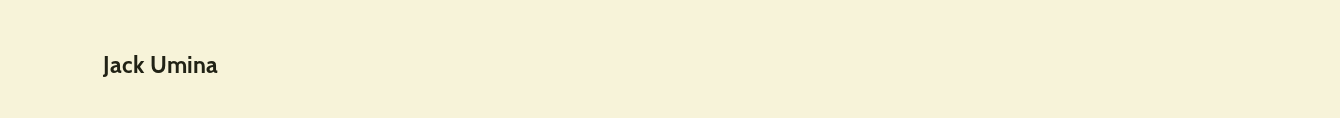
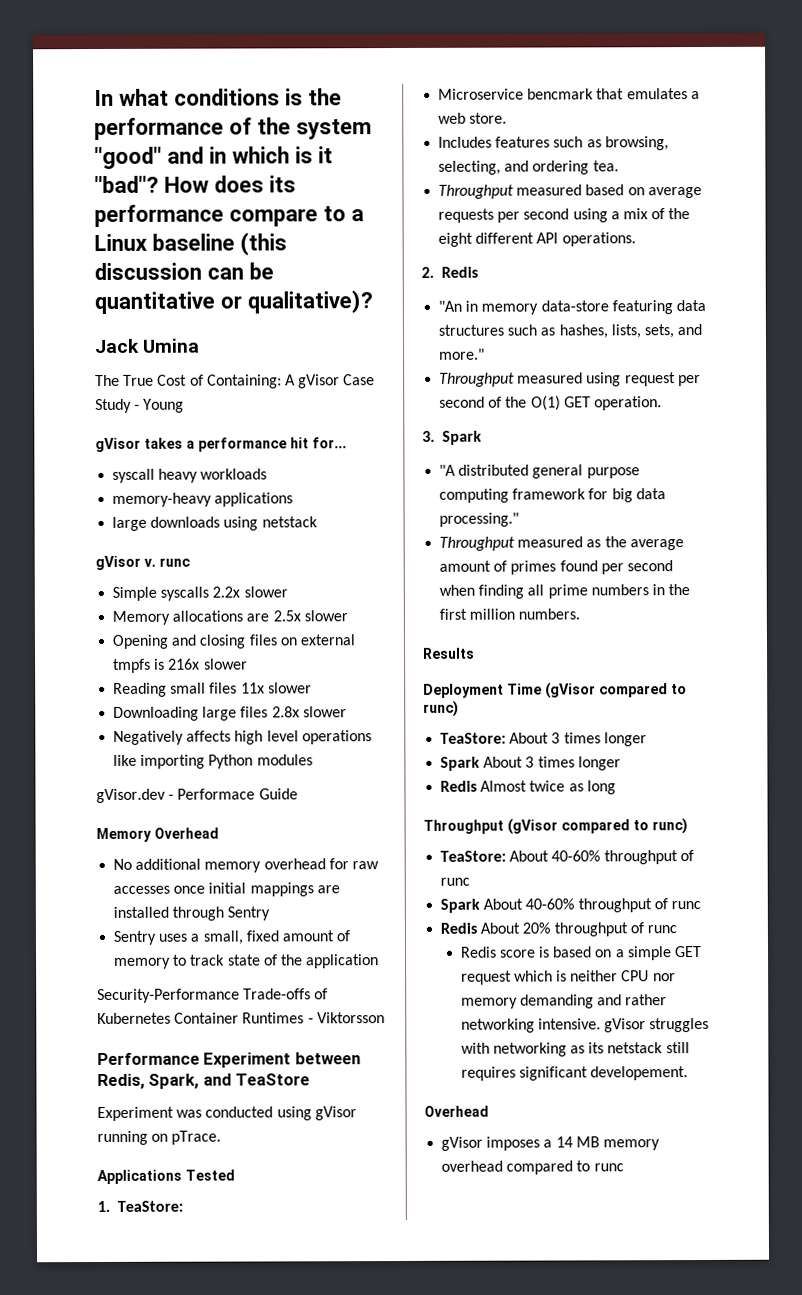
[102,55,219,77] Jack Umina -> [94,88,342,107] [94,117,372,141] [94,146,333,170] [94,175,296,194] [94,204,364,228] [94,232,287,256] [94,262,274,281] [94,290,373,315] [94,338,201,354] [95,374,376,389] [95,398,185,414] [95,437,347,453] [112,468,268,483] [112,492,294,507] [112,516,318,531] [95,555,190,571] [112,586,288,601] [112,610,348,625] [112,634,355,649] [113,658,248,673] [113,682,312,697] [113,706,347,721] [113,730,372,745] [113,754,313,769] [96,788,298,804] [96,827,219,843] [113,858,379,873] [113,882,340,897] [113,906,271,921] [113,930,351,945] [114,954,380,969] [97,988,329,1004] [97,1012,385,1025] [97,1052,361,1068] [97,1073,311,1090] [97,1106,357,1122] [97,1130,222,1146] [97,1169,235,1185] [97,1200,183,1213] [438,88,700,100] [438,112,508,124] [438,136,669,151] [438,160,619,175] [438,184,702,199] [438,208,691,223] [438,232,636,247] [421,266,478,278] [438,299,706,315] [438,323,703,339] [439,348,486,360] [439,372,701,387] [439,395,662,411] [422,430,482,445] [439,464,640,479] [439,488,666,503] [439,512,520,527] [439,536,684,551] [439,560,673,575] [439,584,691,599] [439,608,581,620] [423,647,475,659] [423,682,687,699] [423,700,459,717] [440,732,647,747] [440,756,621,771] [440,780,616,795] [423,818,688,835] [440,850,694,865] [440,877,471,886] [440,898,701,913] [440,922,677,937] [459,946,702,961] [460,970,676,985] [460,994,668,1009] [460,1017,710,1033] [460,1042,690,1057] [460,1066,688,1081] [424,1105,489,1117] [441,1136,660,1151] [441,1160,624,1175] In what conditions is the performance of the system "good" and in which is it "bad"? How does its performance compare to a Linux baseline (this discussion can be quantitative or qualitative)? // Jack Umina // The True Cost of Containing: A gVisor Case Study - Young // gVisor takes a performance hit for... // syscall heavy workloads // memory-heavy applications // large downloads using netstack // gVisor v. runc // Simple syscalls 2.2x slower // Memory allocations are 2.5x slower // Opening and closing files on external tmpfs is 216x slower // Reading small files 11x slower // Downloading large files 2.8x slower // Negatively affects high level operations like importing Python modules // gVisor.dev - Performace Guide // Memory Overhead // No additional memory overhead for raw accesses once initial mappings are installed through Sentry // Sentry uses a small, fixed amount of memory to track state of the application // Security-Performance Trade-offs of Kubernetes Container Runtimes - Viktorsson // Performance Experiment between Redis, Spark, and TeaStore // Experiment was conducted using gVisor running on pTrace. // Applications Tested // 1. TeaStore: // Microservice bencmark that emulates a web store. // Includes features such as browsing, selecting, and ordering tea. // Throughput measured based on average requests per second using a mix of the eight different API operations. // 2. Redis // "An in memory data-store featuring data structures such as hashes, lists, sets, and more." // Throughput measured using request per second of the O(1) GET operation. // 3. Spark // "A distributed general purpose computing framework for big data processing." // Throughput measured as the average amount of primes found per second when finding all prime numbers in the first million numbers. // Results // Deployment Time (gVisor compared to runc) // TeaStore: About 3 times longer // Spark About 3 times longer // Redis Almost twice as long // Throughput (gVisor compared to runc) // TeaStore: About 40-60% throughput of runc // Spark About 40-60% throughput of runc // Redis About 20% throughput of runc // Redis score is based on a simple GET request which is neither CPU nor memory demanding and rather networking intensive. gVisor struggles with networking as its netstack still requires significant developement. // Overhead // gVisor imposes a 14 MB memory overhead compared to runc

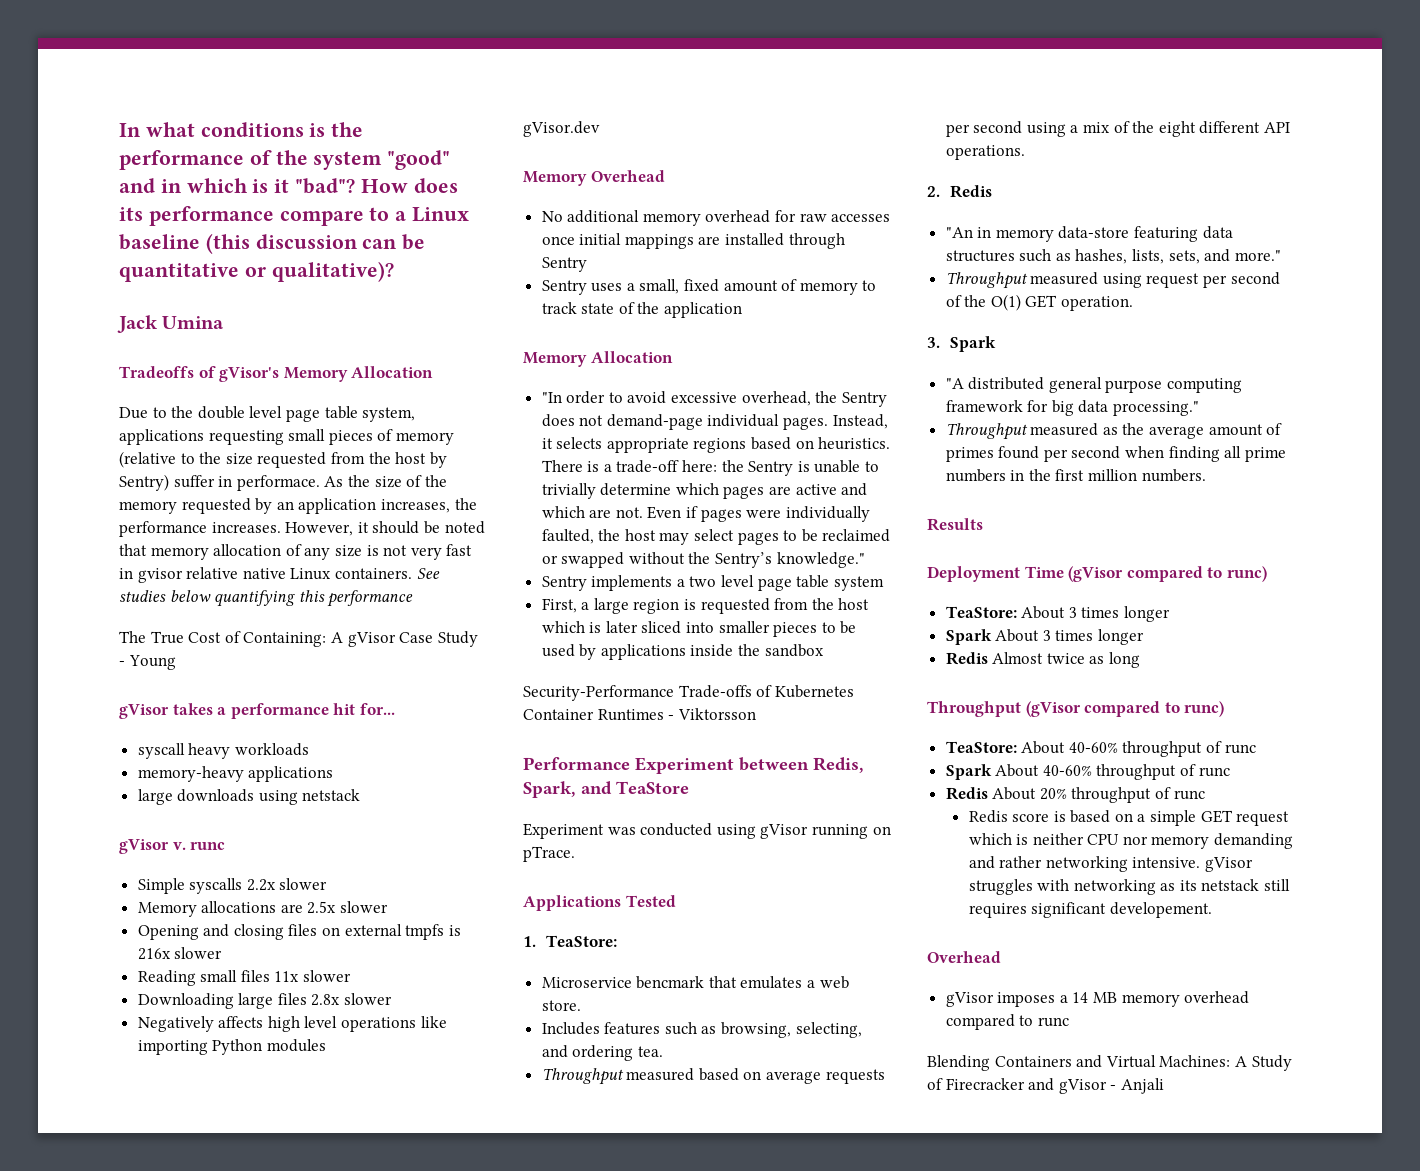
(201, 345) none -> [119,366,434,382] [119,406,416,422] [119,429,454,445] [119,451,447,468] [119,474,447,491] [119,498,477,514] [119,521,485,537] [119,544,473,560] [119,567,440,583] [119,590,414,607] // Tradeoffs of gVisor's Memory Allocation // Due to the double level page table system, applications requesting small pieces of memory (relative to the size requested from the host by Sentry) suffer in performace. As the size of the memory requested by an application increases, the performance increases. However, it should be noted that memory allocation of any size is not very fast in gvisor relative native Linux containers. See studies below quantifying this performance
[168,788,298,800] - Performace Guide -> (600, 129) none
(380, 961) none -> [523,351,673,367] [541,391,887,407] [541,414,888,430] [541,437,891,453] [541,460,880,476] [541,483,868,499] [541,506,870,522] [541,529,891,545] [541,552,865,568] [541,575,884,591] [541,598,870,614] [541,621,857,637] [541,644,824,660] // Memory Allocation // "In order to avoid excessive overhead, the Sentry does not demand-page individual pages. Instead, it selects appropriate regions based on heuristics. There is a trade-off here: the Sentry is unable to trivially determine which pages are active and which are not. Even if pages were individually faulted, the host may select pages to be reclaimed or swapped without the Sentry’s knowledge." // Sentry implements a two level page table system // First, a large region is requested from the host which is later sliced into smaller pieces to be used by applications inside the sandbox
(624, 1167) none -> [927,1055,1292,1071] [927,1078,1164,1094] // Blending Containers and Virtual Machines: A Study of Firecracker and gVisor - Anjali

